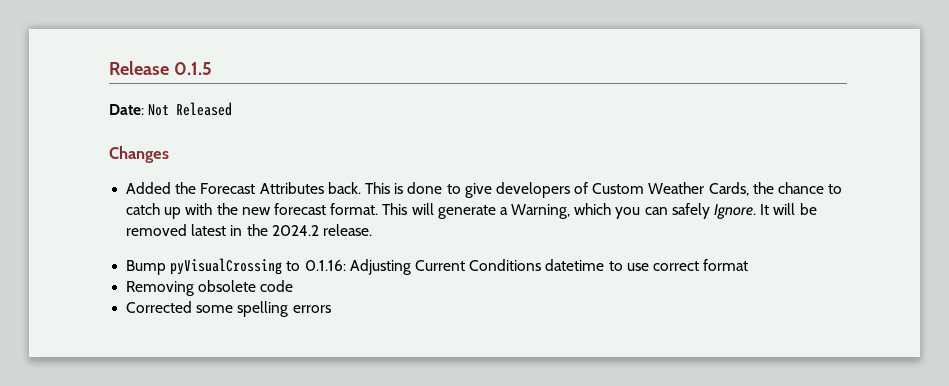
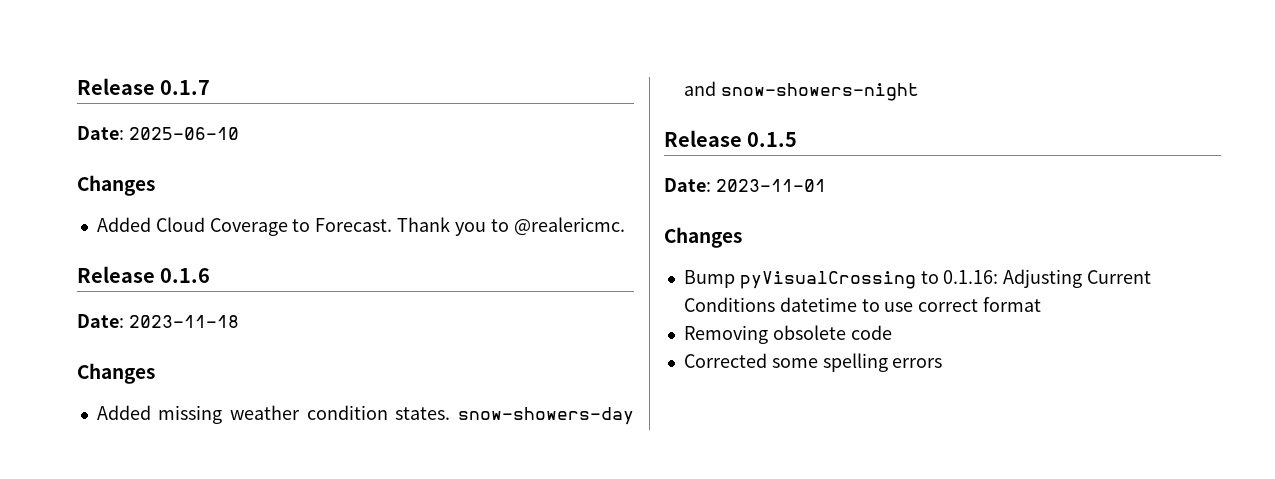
[109,61,169,75] Release -> [77,78,211,95] [77,126,239,140] [77,175,155,196] [96,217,625,236] [77,266,211,283] [77,314,239,328] [77,363,155,384] [96,405,635,425] [683,81,919,101] [664,130,742,147] Release 0.1.7 // Date: 2025-06-10 // Changes // Added Cloud Coverage to Forecast. Thank you to @realericmc. // Release 0.1.6 // Date: 2023-11-18 // Changes // Added missing weather condition states. snow-showers-day and snow-showers-night // Release
[148,102,233,116] [109,146,169,163] [126,182,843,198] [126,203,817,219] [126,224,372,236] Not Released // Changes // Added the Forecast Attributes back. This is done to give developers of Custom Weather Cards, the chance to catch up with the new forecast format. This will generate a Warning, which you can safely Ignore. It will be removed latest in the 2024.2 release. -> [715,179,826,192] [664,227,742,248] 2023-11-01 // Changes

